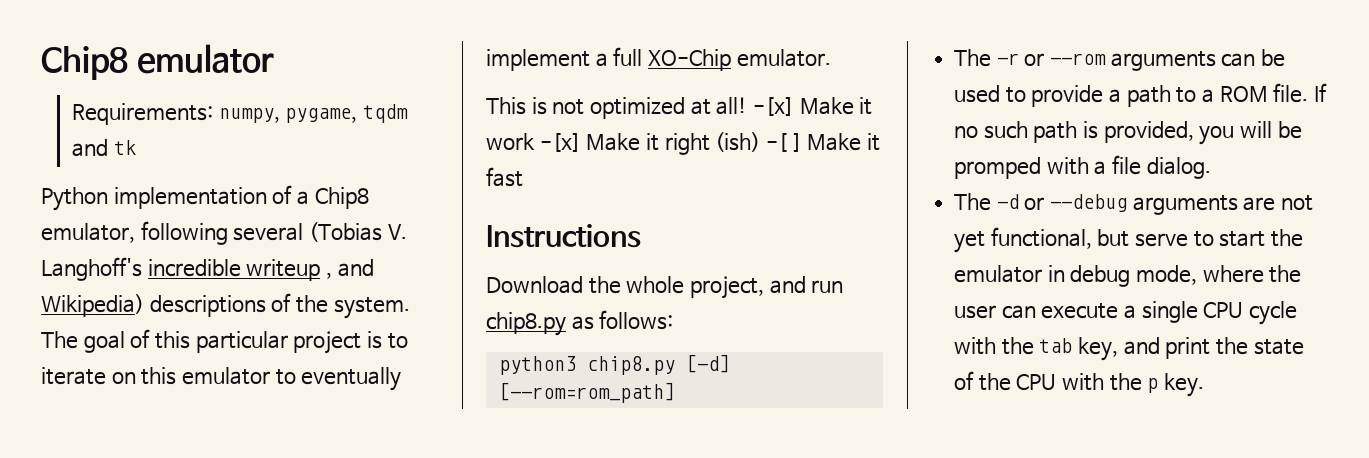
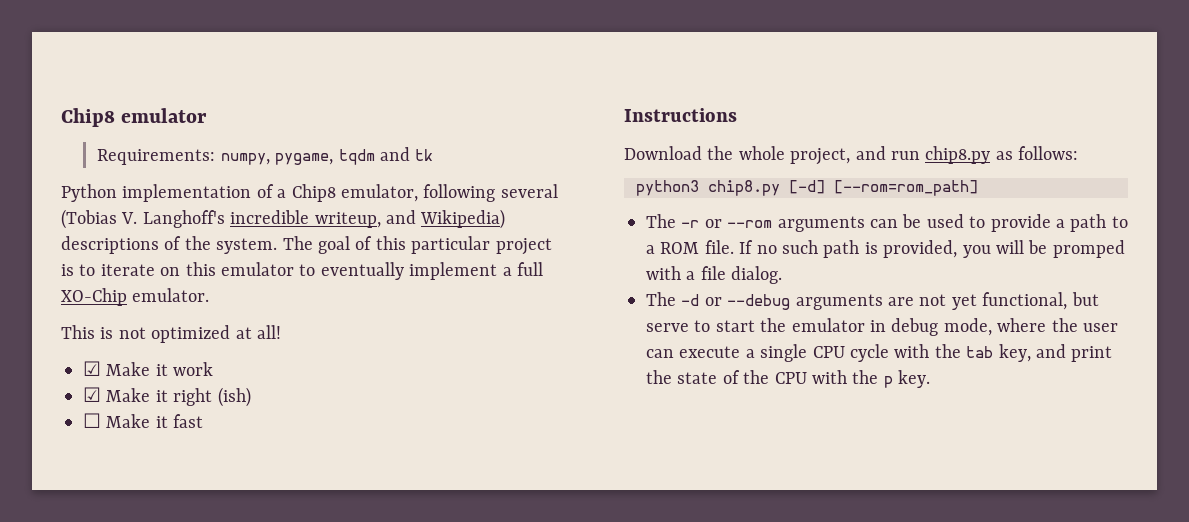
[246,259,332,281] writeup , -> [314,212,381,228] writeup,
[753,97,795,116] -[x] -> [83,361,101,376] // ☑
[539,133,581,152] -[x] -> [83,387,101,402] // ☑
[766,133,802,152] -[ ] -> [83,413,101,428] // ☐

